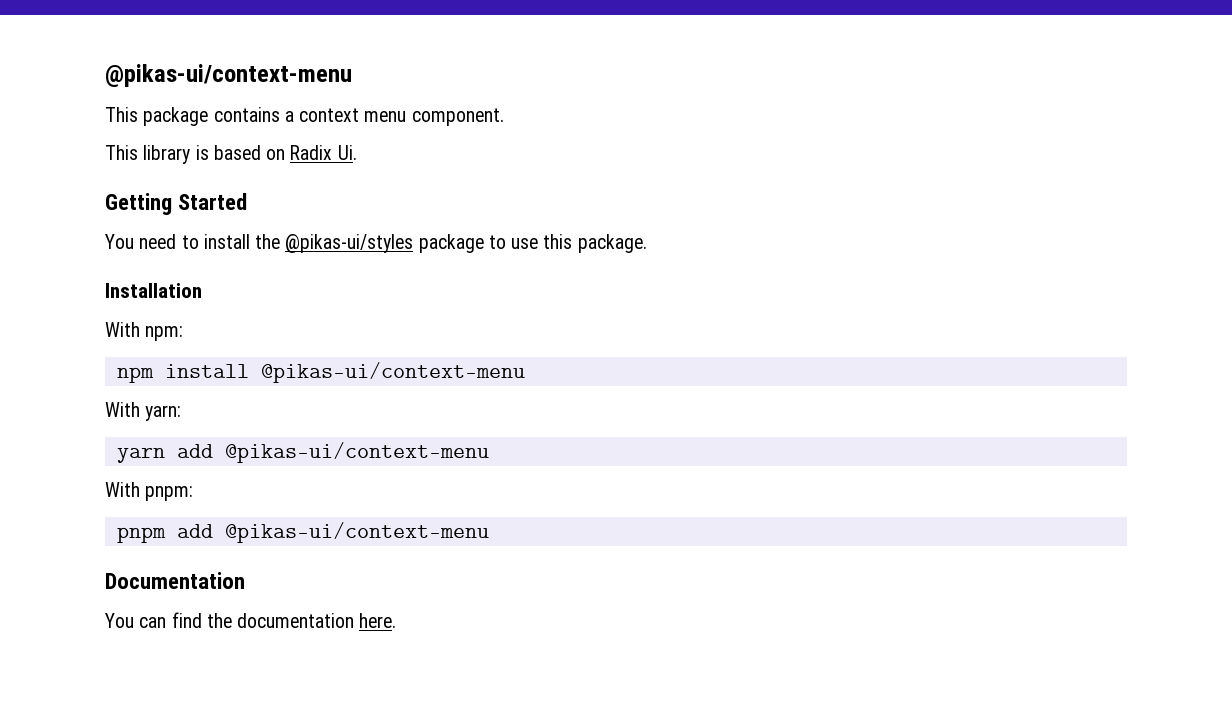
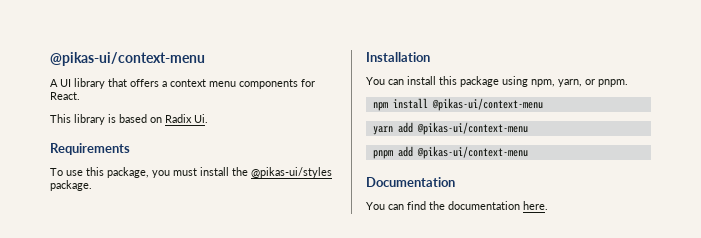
[105,64,352,87] [105,107,504,126] @pikas-ui/context-menu // This package contains a context menu component. -> [50,52,205,66] [50,78,315,89] [50,92,80,100] @pikas-ui/context-menu // A UI library that offers a context menu components for React.
[105,193,248,215] [105,234,647,253] [105,283,202,298] [105,322,184,341] Getting Started // You need to install the @pikas-ui/styles package to use this package. // Installation // With npm: -> [50,143,130,155] [50,167,332,178] [50,180,92,191] [366,52,430,62] [366,76,628,87] Requirements // To use this package, you must install the @pikas-ui/styles package. // Installation // You can install this package using npm, yarn, or pnpm.
[105,402,182,421] // With yarn: -> (543, 104) none
[105,482,194,501] // With pnpm: -> (528, 128) none

